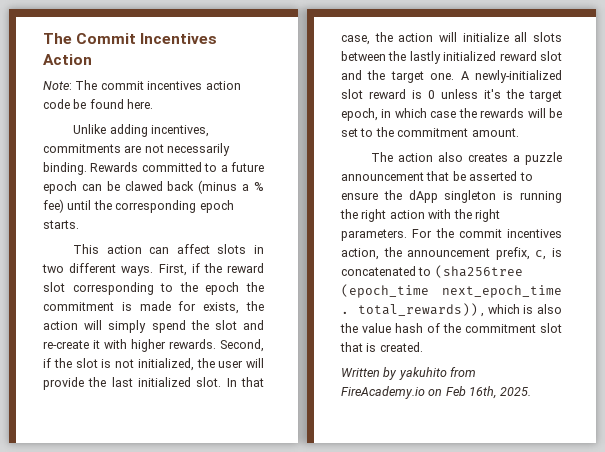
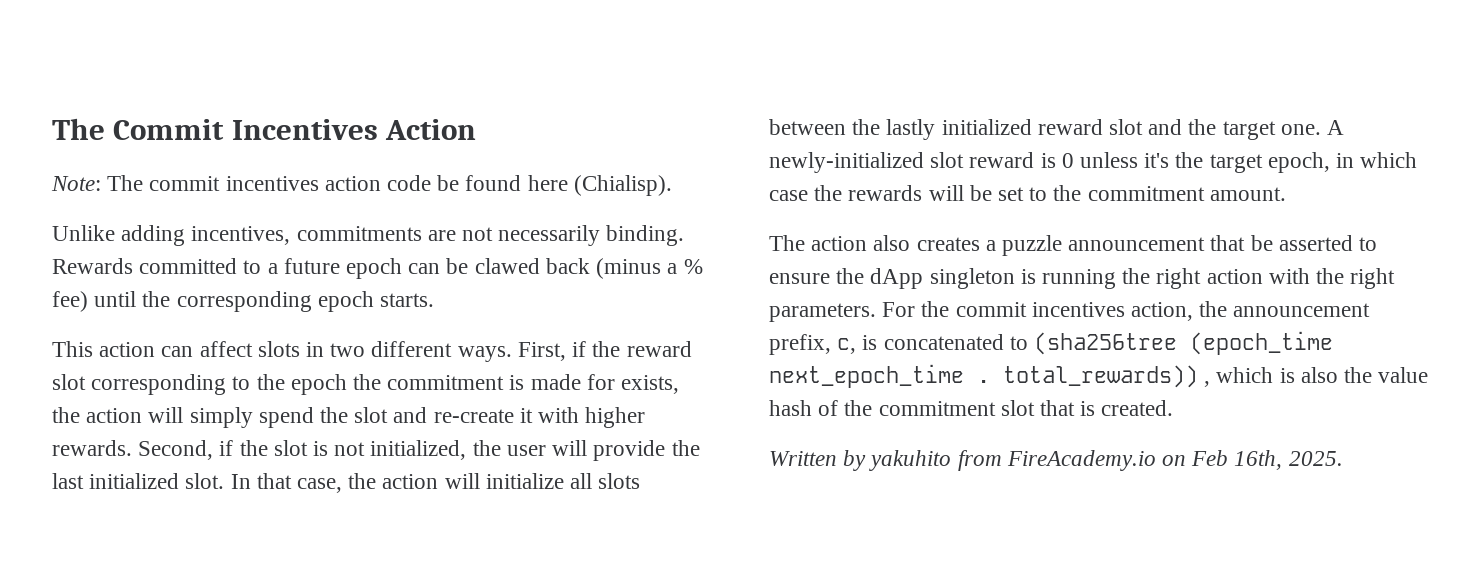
[127,99,154,109] here. -> [527,175,672,196] here (Chialisp).

